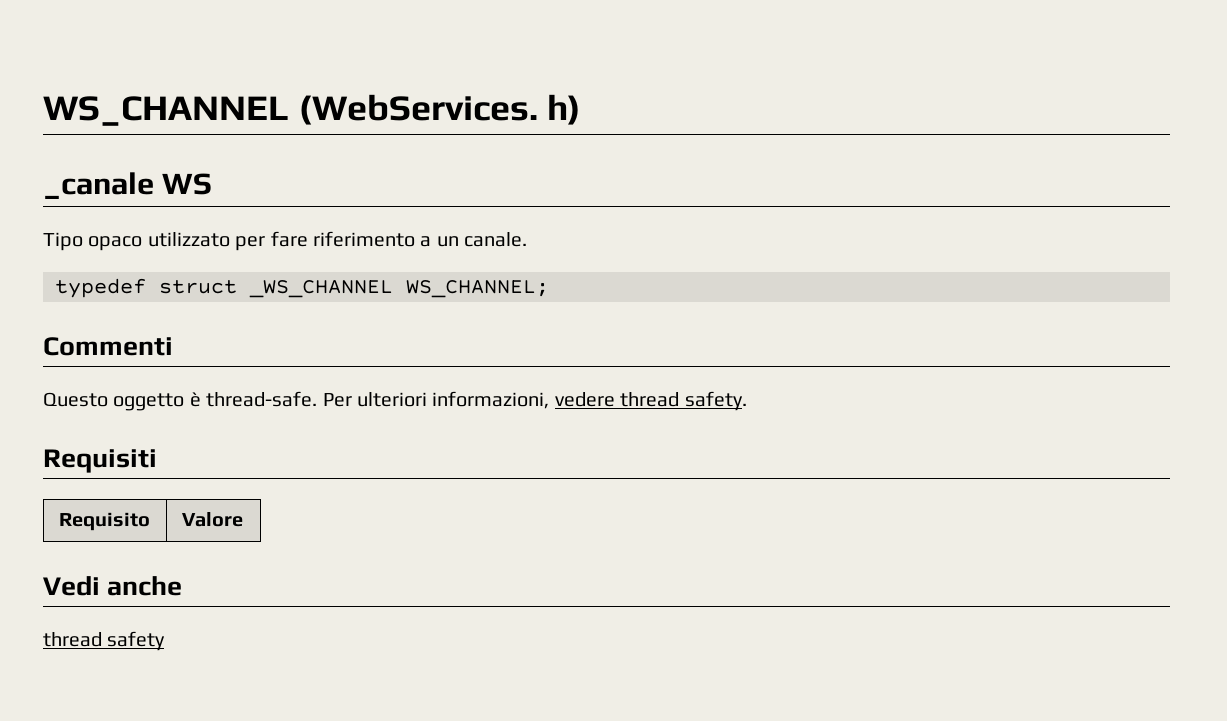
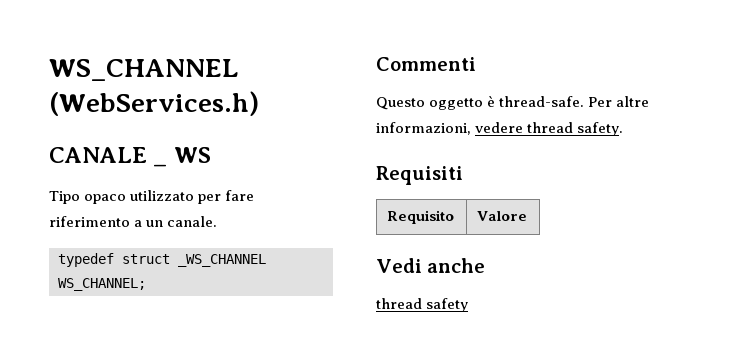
[298,94,582,125] [43,172,154,199] (WebServices. h) // _canale -> [49,91,259,116] [49,147,147,163] [153,163,168,167] (WebServices.h) // CANALE _
[357,392,427,407] ulteriori -> [616,96,650,107] altre

